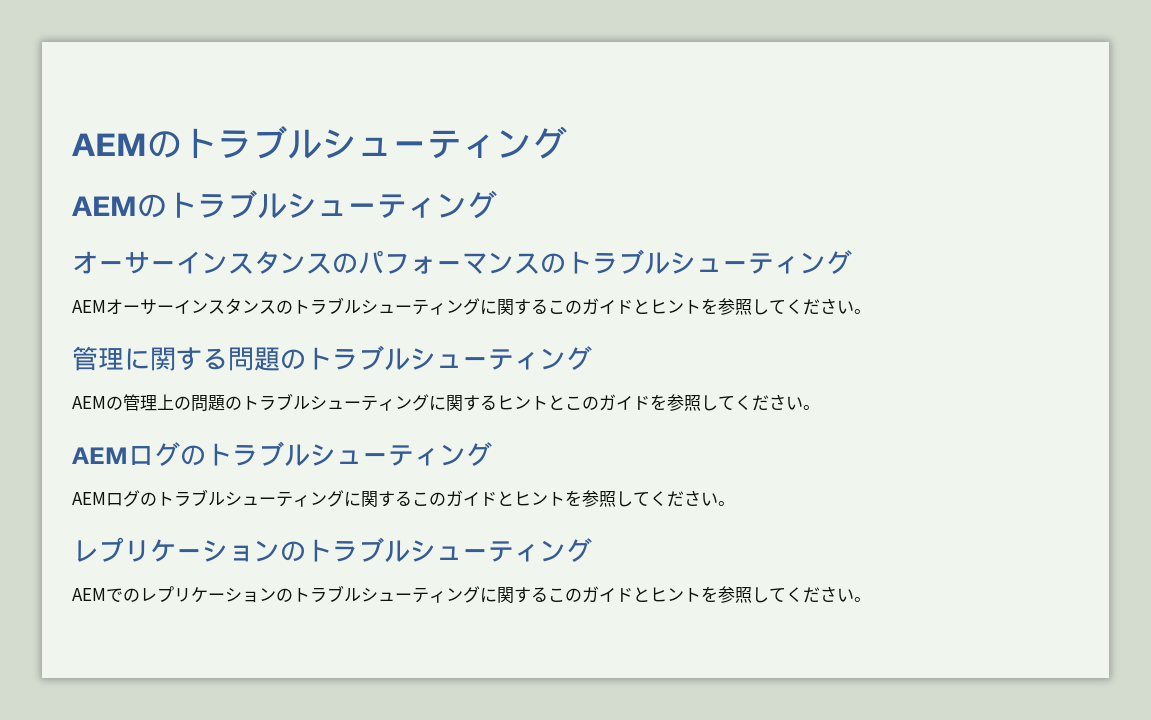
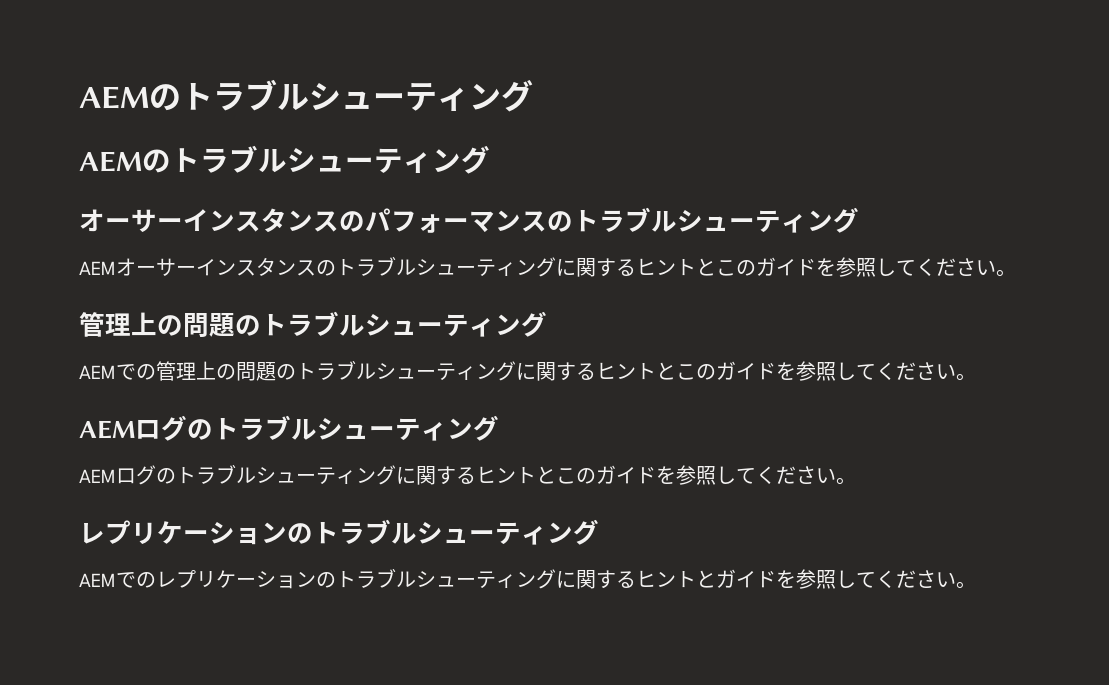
[548,298,701,315] このガイドとヒント -> [636,257,816,276] ヒントとこのガイド
[124,347,228,371] に関する -> [131,312,183,336] 上の
(106, 402) none -> [116,364,136,380] で
[412,490,565,507] このガイドとヒント -> [476,465,656,484] ヒントとこのガイド
[548,586,701,603] このガイドとヒント -> [636,569,776,588] ヒントとガイド

